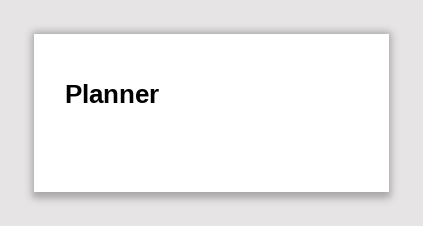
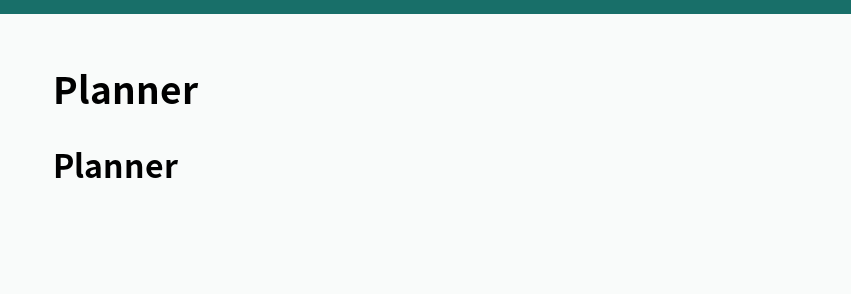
[65,84,159,103] Planner -> [53,73,199,104] [53,152,178,178] Planner // Planner

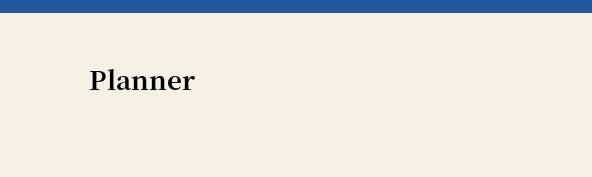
[53,73,199,104] [53,152,178,178] Planner // Planner -> [89,69,195,90] Planner

